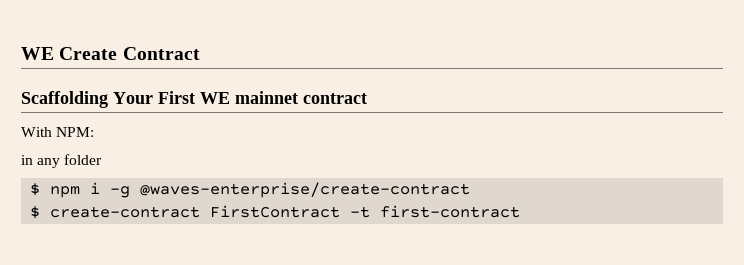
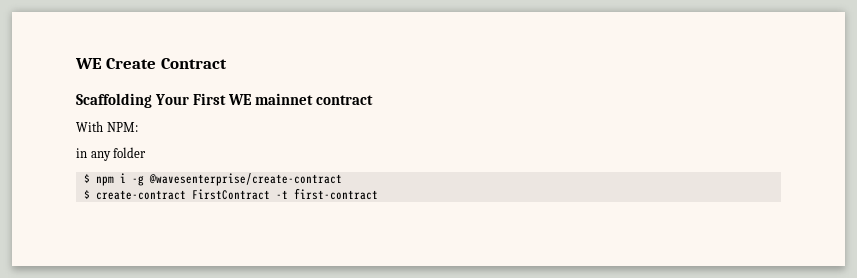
[140,182,471,198] @waves-enterprise/create-contract -> [148,173,342,186] @wavesenterprise/create-contract

